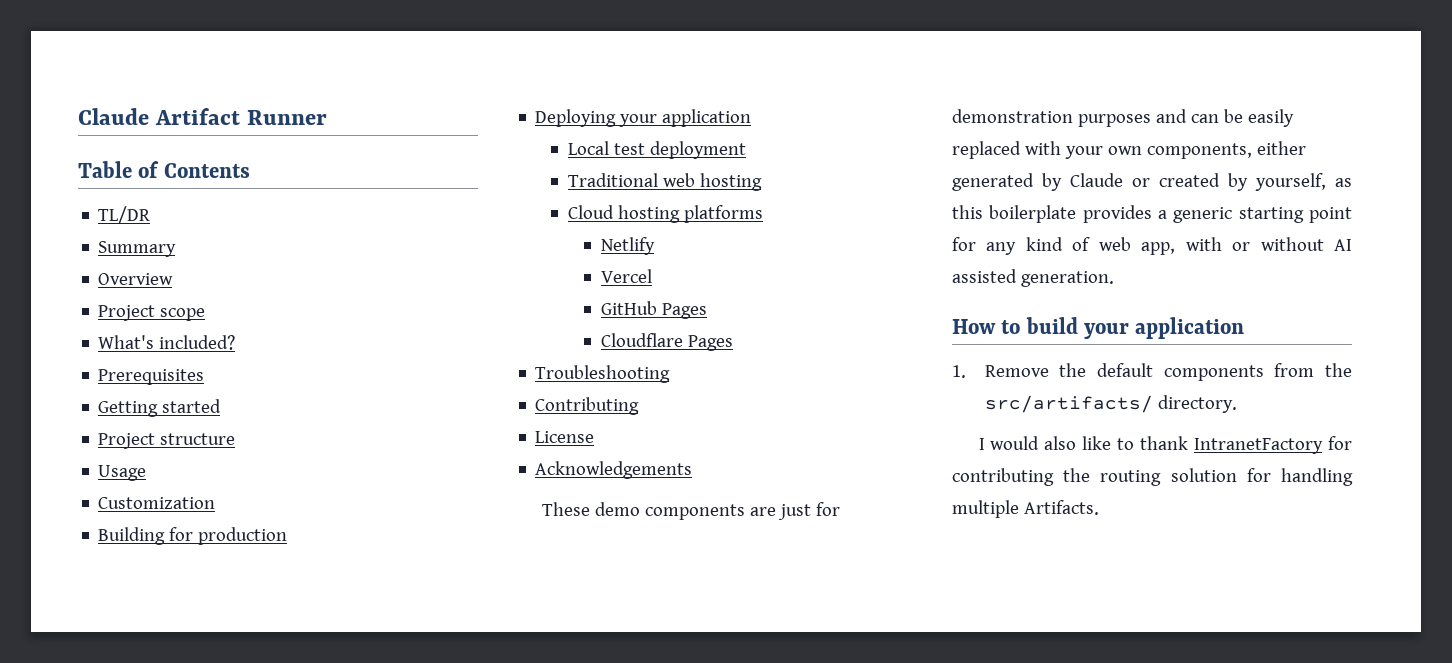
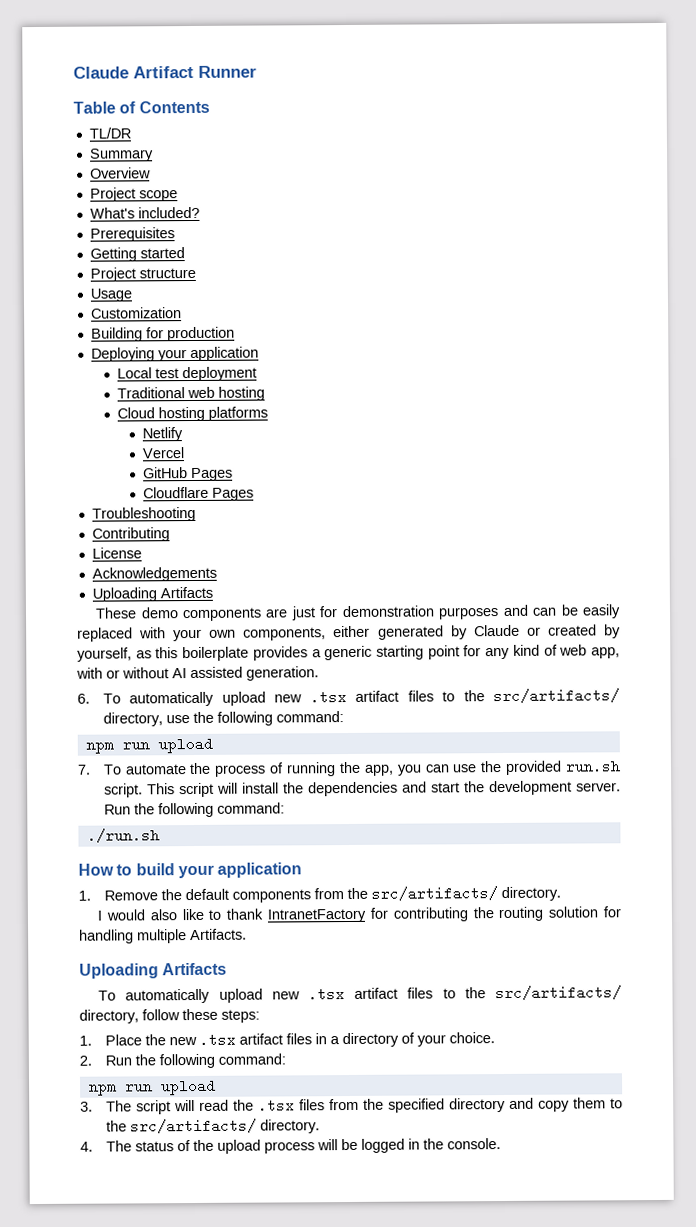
(693, 470) none -> [91,586,213,602] // Uploading Artifacts
(1114, 279) none -> [77,688,620,707] [102,711,344,727] [85,736,213,754] [77,759,621,777] [103,780,621,798] [103,802,285,818] [86,828,160,843] // 6. To automatically upload new .tsx artifact files to the src/artifacts/ directory, use the following command: // npm run upload // 7. To automate the process of running the app, you can use the provided run.sh script. This script will install the dependencies and start the development server. Run the following command: // ./run.sh
(1099, 507) none -> [79,962,228,979] [98,985,623,1004] [79,1008,260,1024] [79,1032,495,1048] [79,1053,286,1069] [88,1078,216,1096] [80,1097,624,1115] [105,1118,320,1134] [80,1138,501,1154] // Uploading Artifacts // To automatically upload new .tsx artifact files to the src/artifacts/ directory, follow these steps: // 1. Place the new .tsx artifact files in a directory of your choice. // 2. Run the following command: // npm run upload // 3. The script will read the .tsx files from the specified directory and copy them to the src/artifacts/ directory. // 4. The status of the upload process will be logged in the console.

